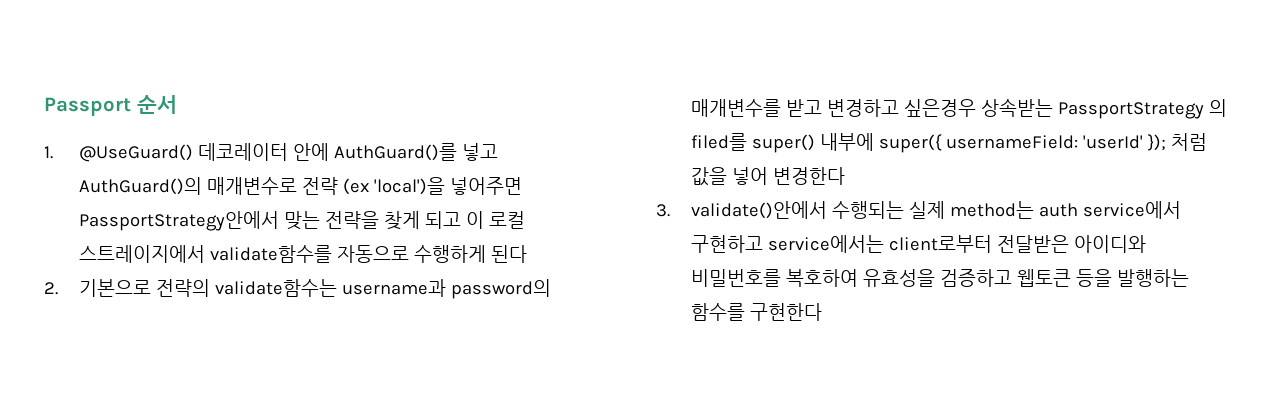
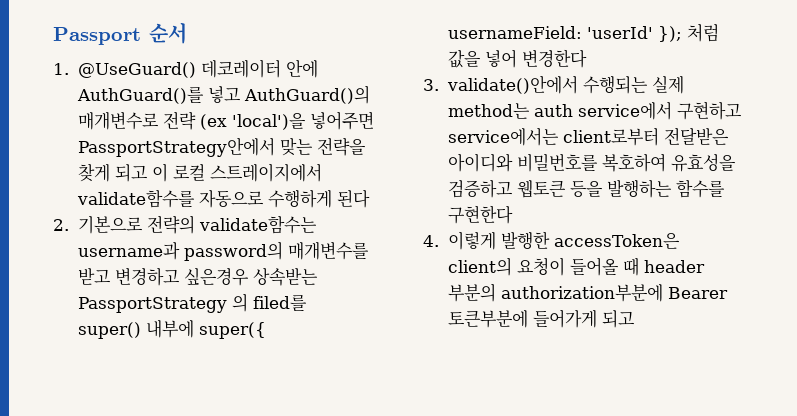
(823, 312) none -> [423,231,681,250] [447,257,705,276] [447,283,728,302] [447,309,635,328] // 4. 이렇게 발행한 accessToken은 client의 요청이 들어올 때 header 부분의 authorization부분에 Bearer 토큰부분에 들어가게 되고

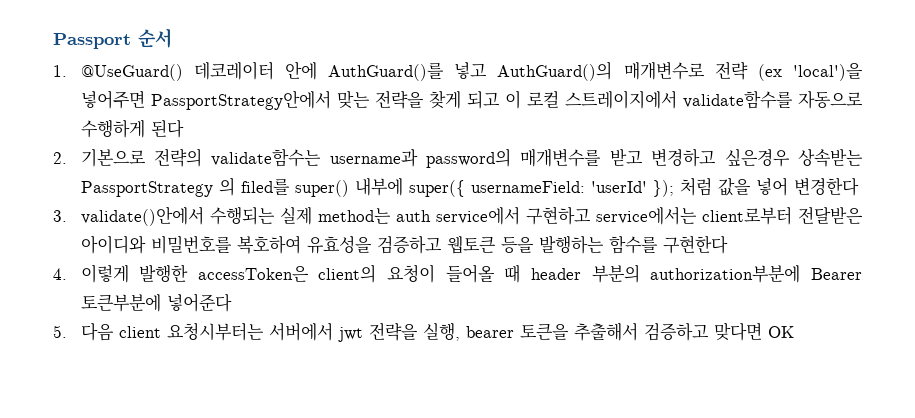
[532,309,635,328] 들어가게 되고 -> [166,293,232,312] [53,322,794,342] 넣어준다 // 5. 다음 client 요청시부터는 서버에서 jwt 전략을 실행, bearer 토큰을 추출해서 검증하고 맞다면 OK

